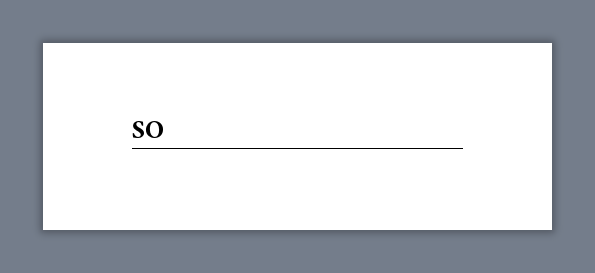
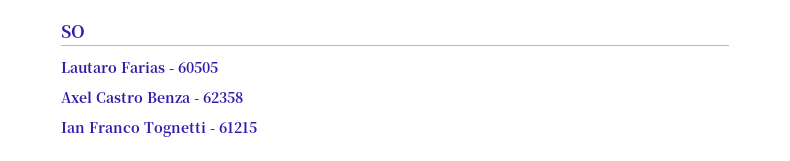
(164, 129) none -> [61,61,218,73] [61,91,243,103] [61,121,257,137] // Lautaro Farias - 60505 // Axel Castro Benza - 62358 // Ian Franco Tognetti - 61215

